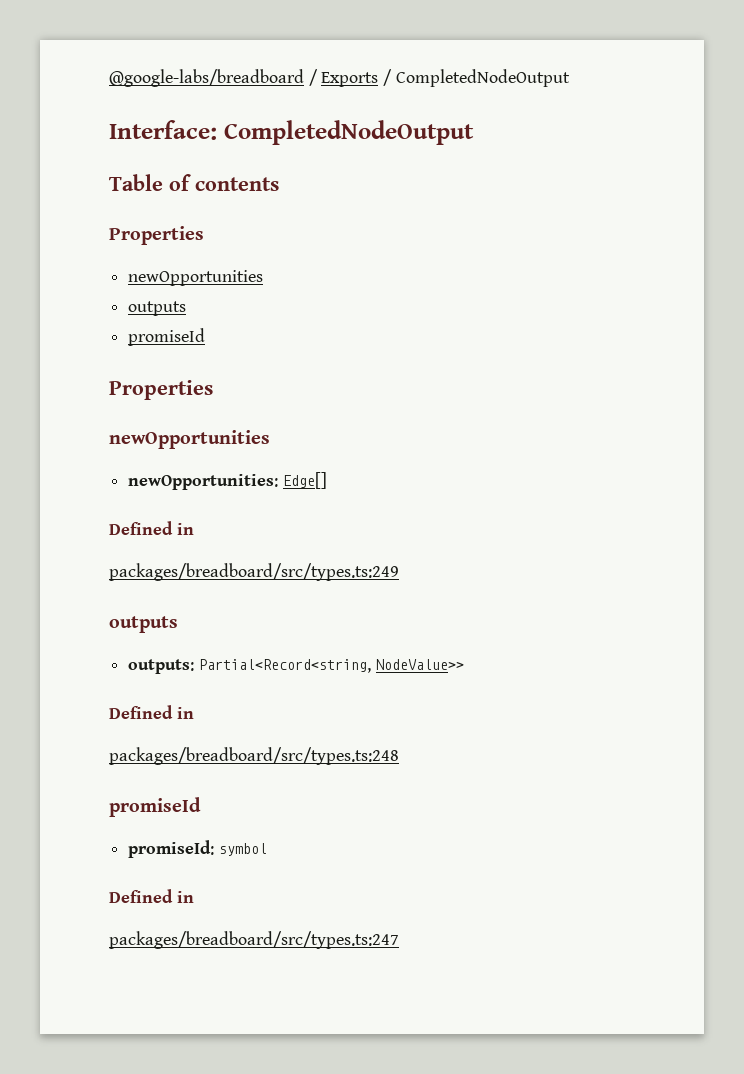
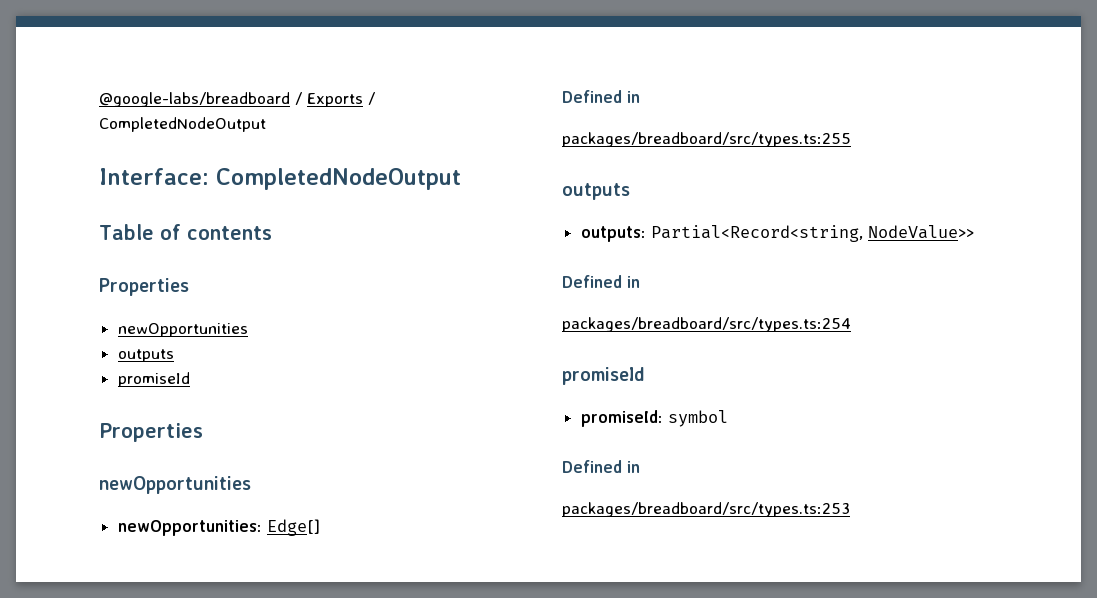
[109,563,399,581] packages/breadboard/src/types.ts:249 -> [562,132,851,147] packages/breadboard/src/types.ts:255
[109,747,399,765] packages/breadboard/src/types.ts:248 -> [562,317,851,332] packages/breadboard/src/types.ts:254
[109,931,399,949] packages/breadboard/src/types.ts:247 -> [562,502,850,517] packages/breadboard/src/types.ts:253

